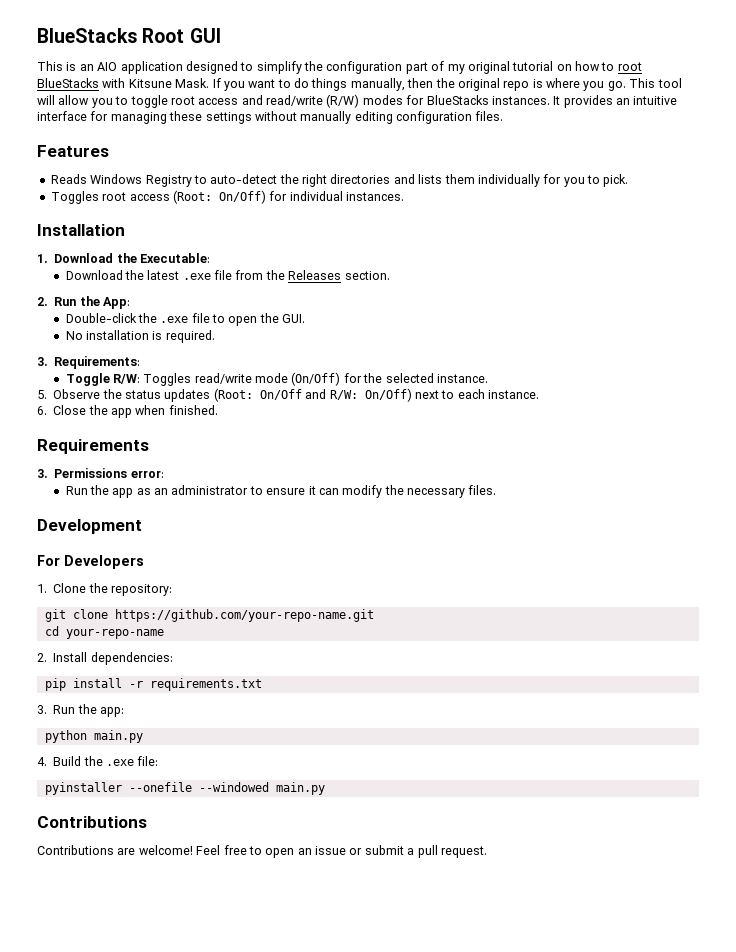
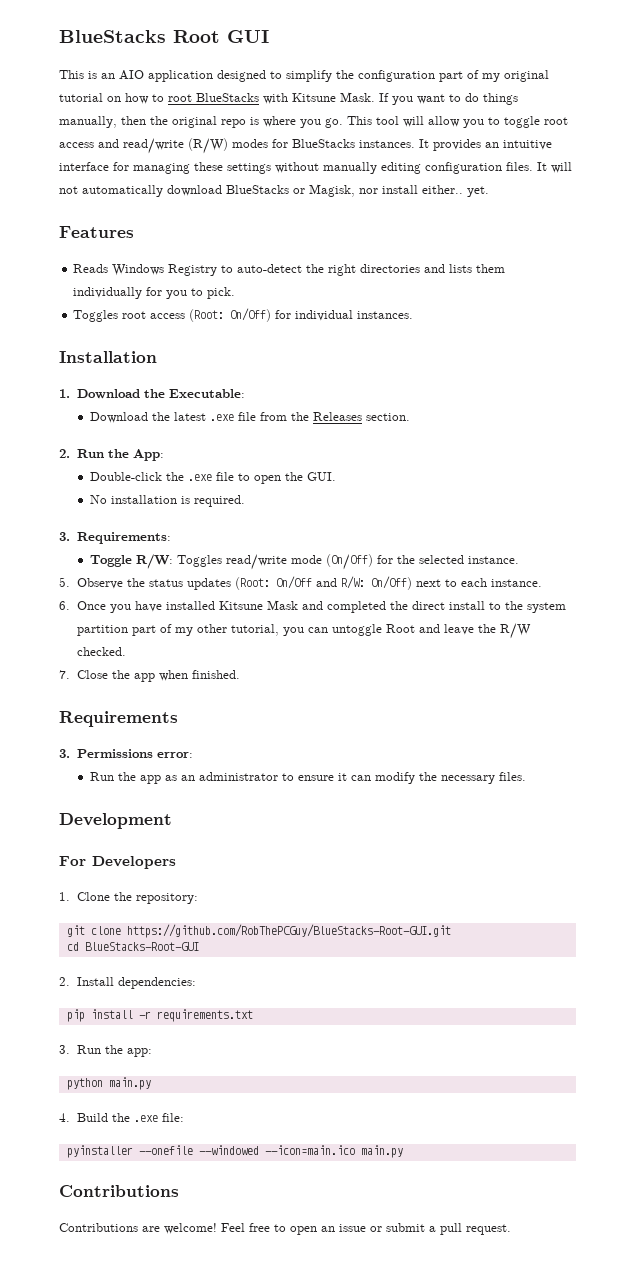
(504, 116) none -> [537,162,572,173] [59,184,489,197] It will not automatically download BlueStacks or Magisk, nor install either.. yet.
(47, 410) none -> [76,600,566,613] [76,623,531,639] [76,647,126,656] [59,670,70,679] Once you have installed Kitsune Mask and completed the direct install to the system partition part of my other tutorial, you can untoggle Root and leave the R/W checked. // 7.
[114,609,374,622] https://github.com/your-repo-name.git -> [126,924,451,938] https://github.com/RobThePCGuy/BlueStacks-Root-GUI.git
[65,629,164,639] your-repo-name -> [84,942,199,951] BlueStacks-Root-GUI
(269, 787) none -> [264,1145,355,1155] --icon=main.ico

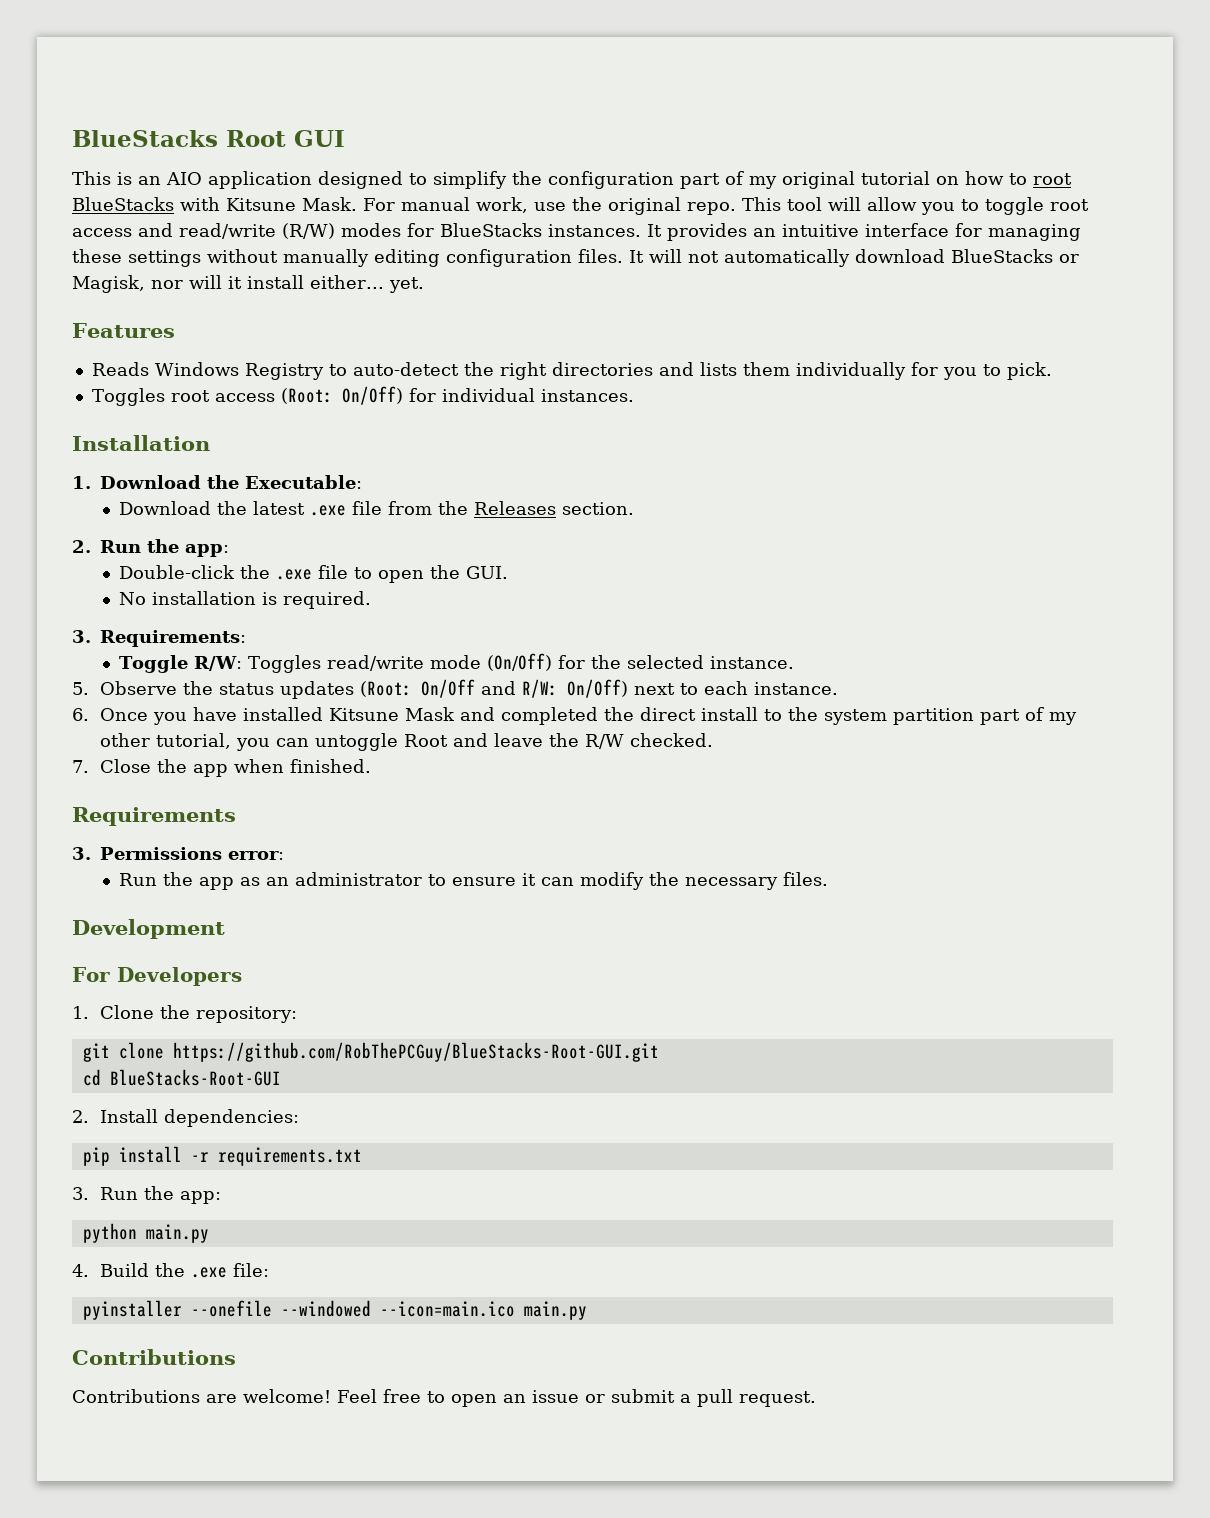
[379,93,518,105] [59,116,343,128] If you want to do things manually, then the original repo is where you go. -> [363,197,736,215] For manual work, use the original repo.
[382,185,463,194] install either.. -> [189,275,384,289] will it install either...
[132,449,164,461] App: -> [185,544,229,557] app:

